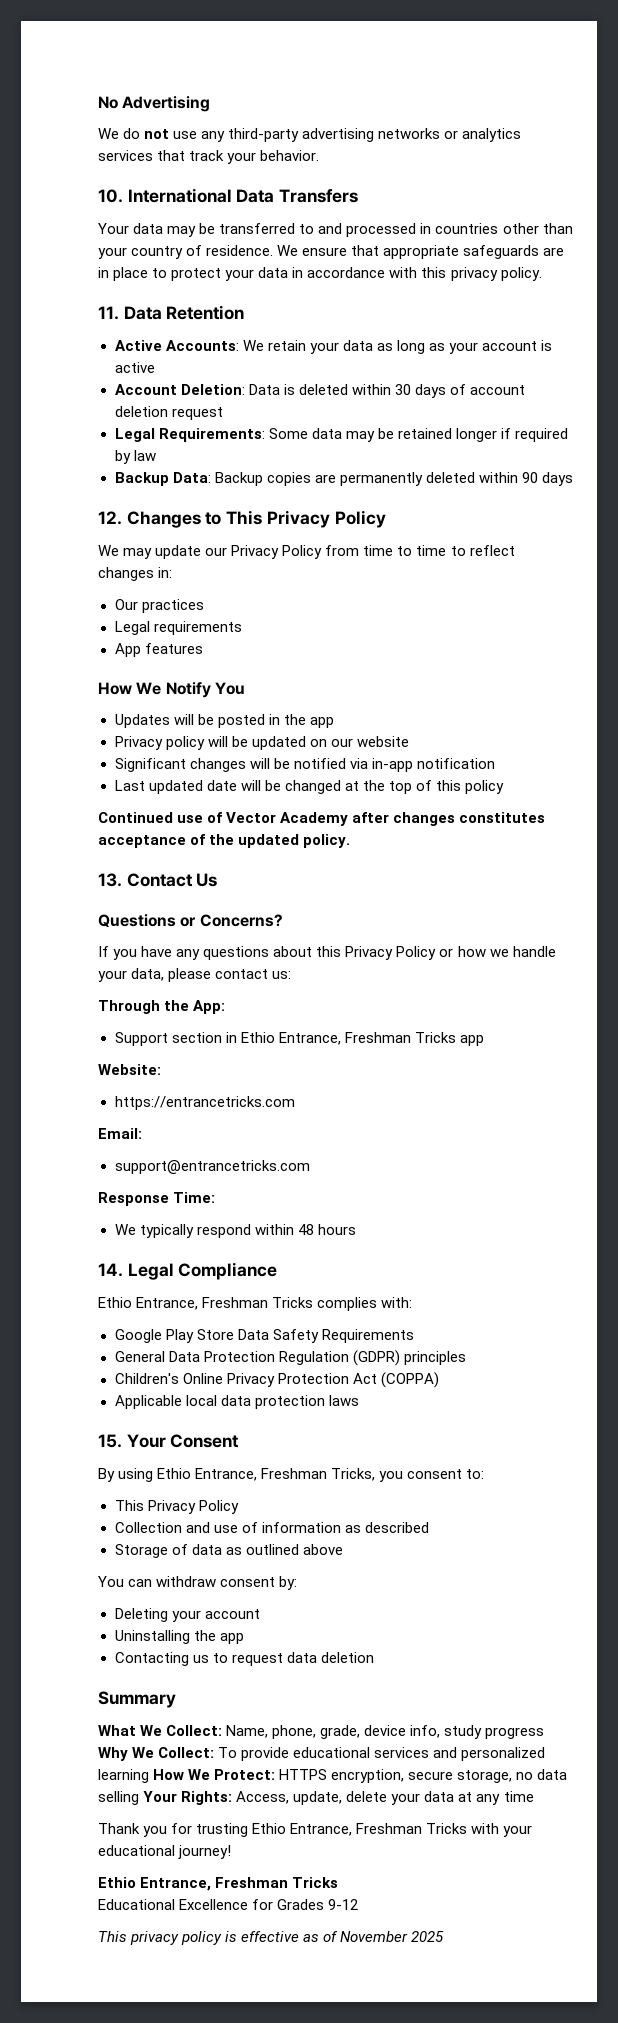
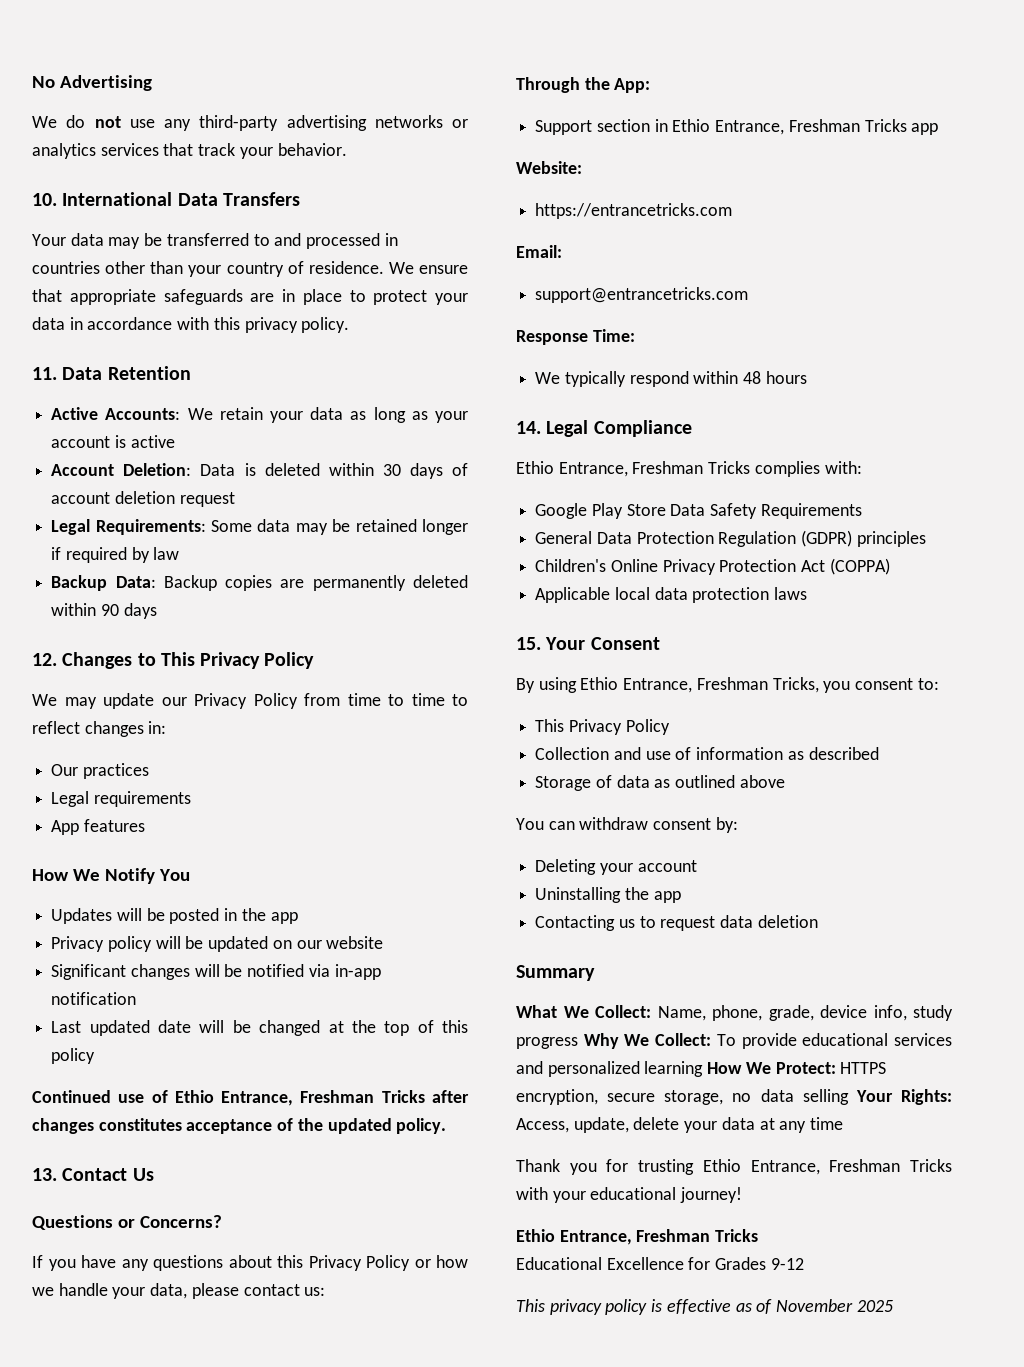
[226,812,349,826] Vector Academy -> [174,1090,425,1106] Ethio Entrance, Freshman Tricks

